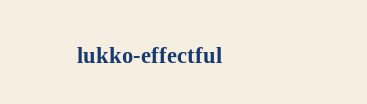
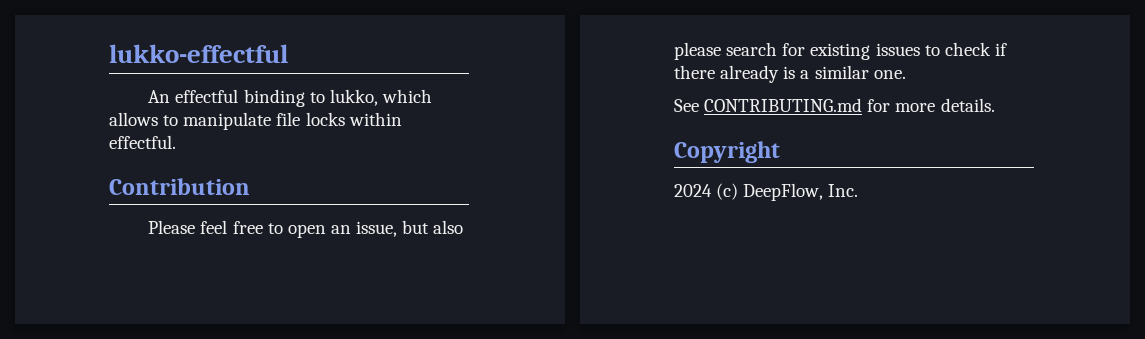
(222, 55) none -> [148,89,433,107] [109,112,402,130] [109,135,176,149] [109,178,250,195] [148,220,464,238] [674,42,1007,60] [674,65,906,83] [674,98,995,112] [674,141,780,163] [674,183,859,201] // An effectful binding to lukko, which allows to manipulate file locks within effectful. // Contribution // Please feel free to open an issue, but also please search for existing issues to check if there already is a similar one. // See CONTRIBUTING.md for more details. // Copyright // 2024 (c) DeepFlow, Inc.

